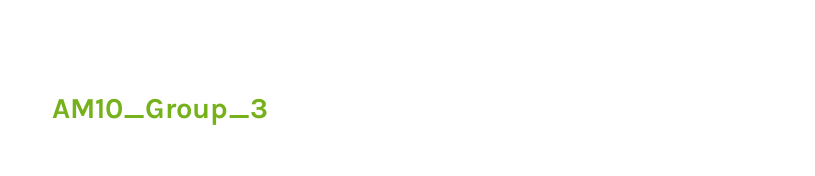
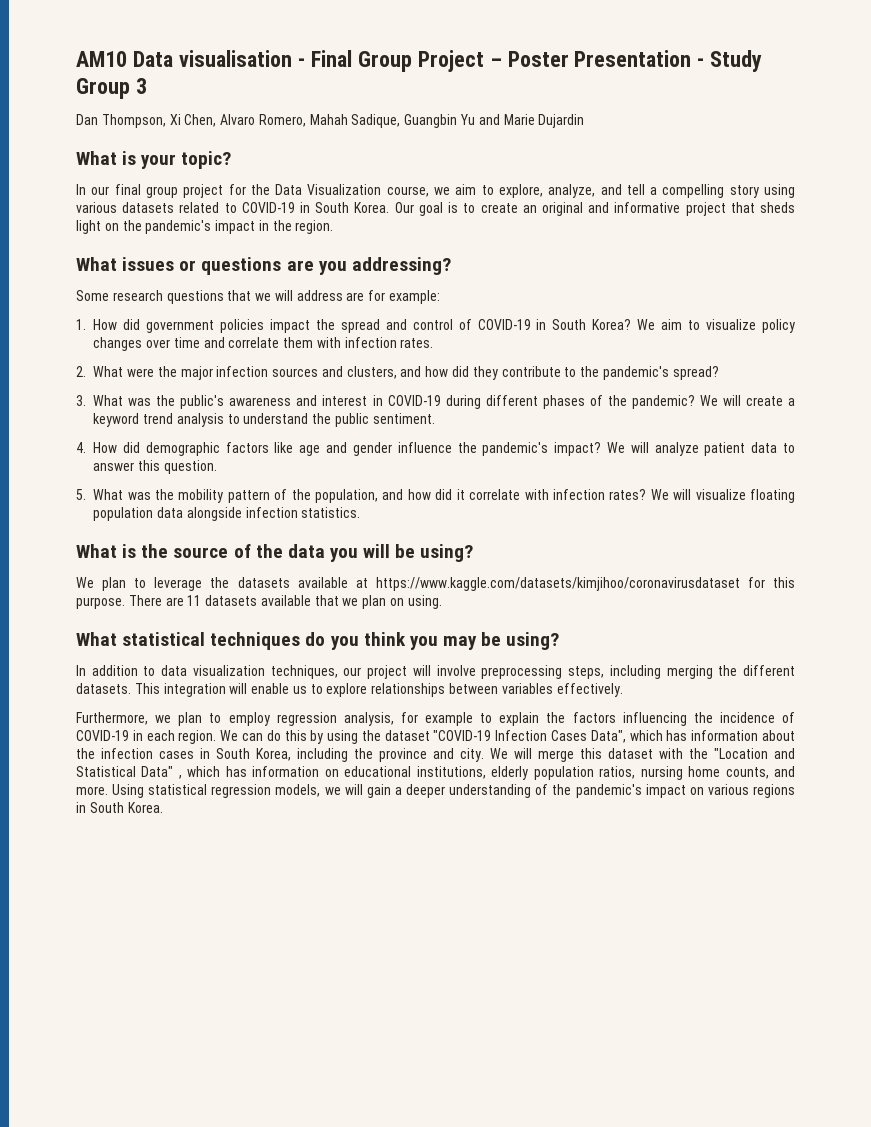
[52,98,268,125] AM10_Group_3 -> [76,50,763,72] [76,78,147,99] [76,114,585,128] [76,151,232,169] [76,184,795,198] [76,202,796,216] [76,220,334,234] [76,257,451,275] [76,290,441,304] [76,319,796,333] [93,337,434,351] [76,366,719,380] [76,395,795,409] [93,413,435,427] [76,442,796,456] [93,460,217,474] [76,489,796,503] [93,507,361,521] [76,544,474,562] [76,577,796,591] [76,595,442,609] [76,632,560,650] [76,665,796,679] [76,683,623,697] [76,712,795,726] [76,730,795,744] [76,748,795,762] [76,766,795,780] [76,784,796,798] [76,802,163,813] AM10 Data visualisation - Final Group Project – Poster Presentation - Study Group 3 // Dan Thompson, Xi Chen, Alvaro Romero, Mahah Sadique, Guangbin Yu and Marie Dujardin // What is your topic? // In our final group project for the Data Visualization course, we aim to explore, analyze, and tell a compelling story using various datasets related to COVID-19 in South Korea. Our goal is to create an original and informative project that sheds light on the pandemic's impact in the region. // What issues or questions are you addressing? // Some research questions that we will address are for example: // 1. How did government policies impact the spread and control of COVID-19 in South Korea? We aim to visualize policy changes over time and correlate them with infection rates. // 2. What were the major infection sources and clusters, and how did they contribute to the pandemic's spread? // 3. What was the public's awareness and interest in COVID-19 during different phases of the pandemic? We will create a keyword trend analysis to understand the public sentiment. // 4. How did demographic factors like age and gender influence the pandemic's impact? We will analyze patient data to answer this question. // 5. What was the mobility pattern of the population, and how did it correlate with infection rates? We will visualize floating population data alongside infection statistics. // What is the source of the data you will be using? // We plan to leverage the datasets available at https://www.kaggle.com/datasets/kimjihoo/coronavirusdataset for this purpose. There are 11 datasets available that we plan on using. // What statistical techniques do you think you may be using? // In addition to data visualization techniques, our project will involve preprocessing steps, including merging the different datasets. This integration will enable us to explore relationships between variables effectively. // Furthermore, we plan to employ regression analysis, for example to explain the factors influencing the incidence of COVID-19 in each region. We can do this by using the dataset "COVID-19 Infection Cases Data", which has information about the infection cases in South Korea, including the province and city. We will merge this dataset with the "Location and Statistical Data" , which has information on educational institutions, elderly population ratios, nursing home counts, and more. Using statistical regression models, we will gain a deeper understanding of the pandemic's impact on various regions in South Korea.

